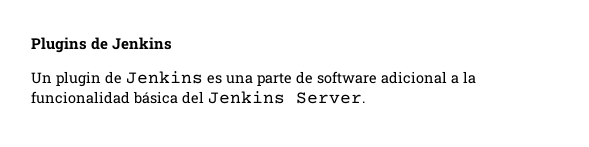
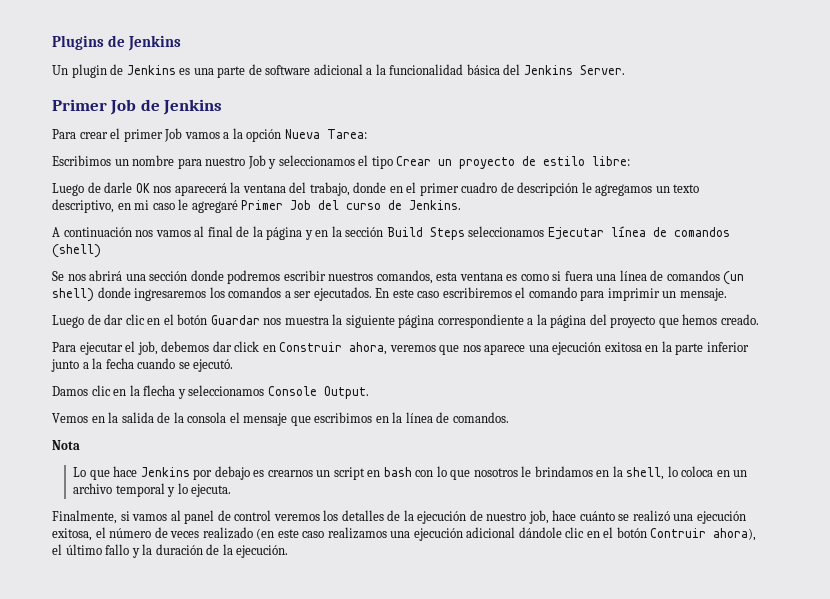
(365, 98) none -> [52,99,223,115] [52,128,367,142] [52,155,631,169] [52,182,700,196] [52,199,462,213] [52,226,730,240] [52,244,101,258] [52,270,745,285] [52,287,727,302] [52,314,759,328] [52,341,749,355] [51,358,234,372] [52,385,369,399] [52,412,509,426] [52,440,80,450] [73,466,748,480] [73,483,232,497] [52,510,746,524] [52,527,757,541] [52,544,289,558] // Primer Job de Jenkins // Para crear el primer Job vamos a la opción Nueva Tarea: // Escribimos un nombre para nuestro Job y seleccionamos el tipo Crear un proyecto de estilo libre: // Luego de darle OK nos aparecerá la ventana del trabajo, donde en el primer cuadro de descripción le agregamos un texto descriptivo, en mi caso le agregaré Primer Job del curso de Jenkins. // A continuación nos vamos al final de la página y en la sección Build Steps seleccionamos Ejecutar línea de comandos (shell) // Se nos abrirá una sección donde podremos escribir nuestros comandos, esta ventana es como si fuera una línea de comandos (un shell) donde ingresaremos los comandos a ser ejecutados. En este caso escribiremos el comando para imprimir un mensaje. // Luego de dar clic en el botón Guardar nos muestra la siguiente página correspondiente a la página del proyecto que hemos creado. // Para ejecutar el job, debemos dar click en Construir ahora, veremos que nos aparece una ejecución exitosa en la parte inferior junto a la fecha cuando se ejecutó. // Damos clic en la flecha y seleccionamos Console Output. // Vemos en la salida de la consola el mensaje que escribimos en la línea de comandos. // Nota // Lo que hace Jenkins por debajo es crearnos un script en bash con lo que nosotros le brindamos en la shell, lo coloca en un archivo temporal y lo ejecuta. // Finalmente, si vamos al panel de control veremos los detalles de la ejecución de nuestro job, hace cuánto se realizó una ejecución exitosa, el número de veces realizado (en este caso realizamos una ejecución adicional dándole clic en el botón Contruir ahora), el último fallo y la duración de la ejecución.

